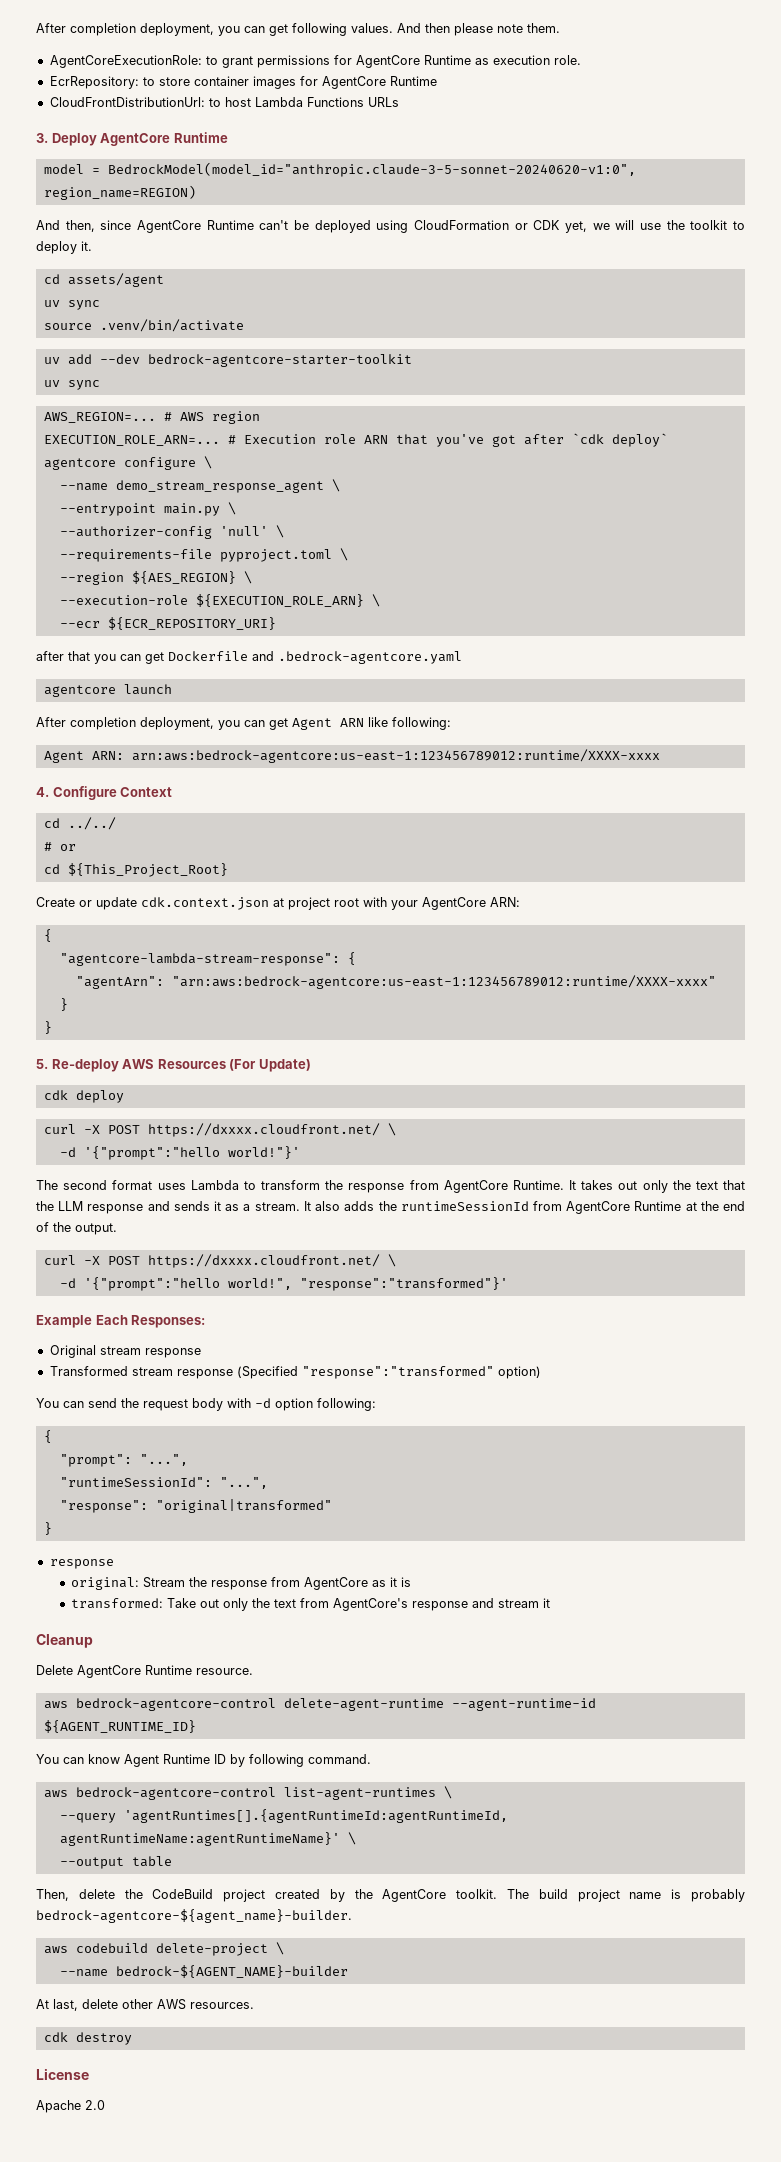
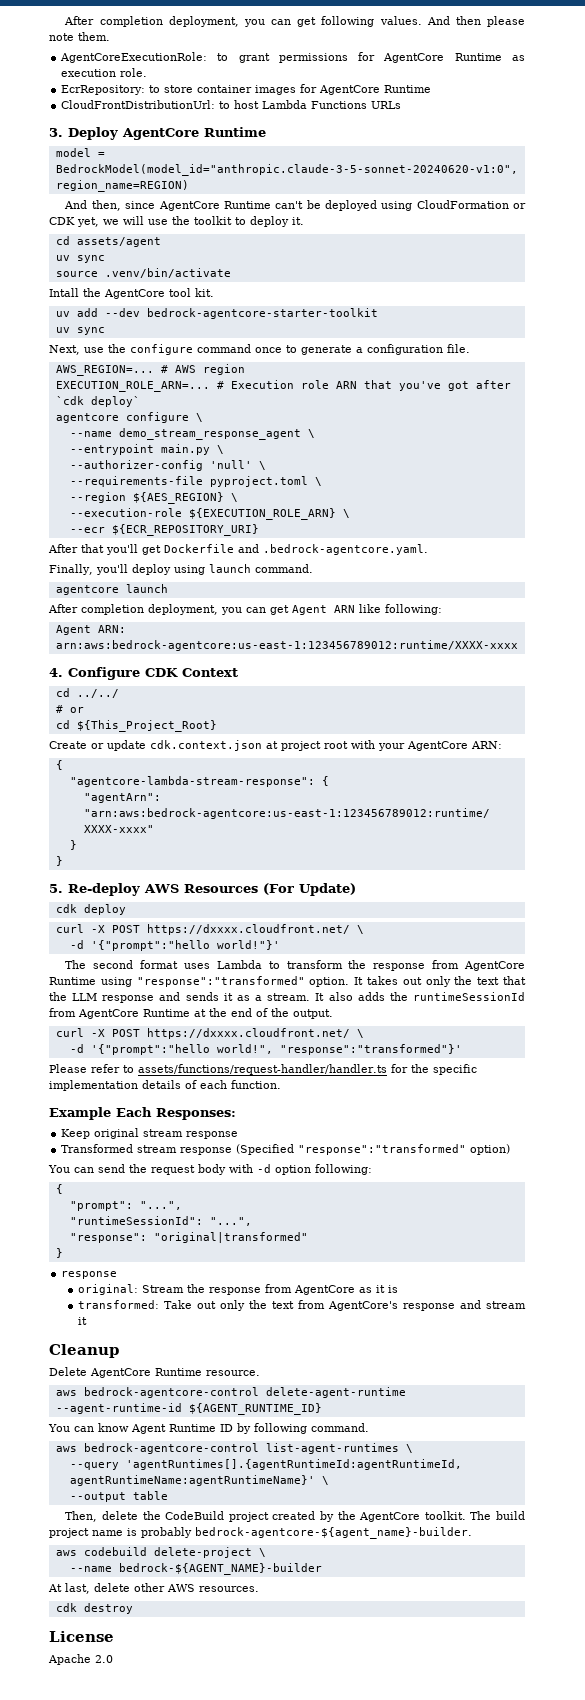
(244, 325) none -> [49,288,214,299] // Intall the AgentCore tool kit.
(100, 385) none -> [49,344,470,355] // Next, use the configure command once to generate a configuration file.
[36,651,462,664] after that you can get Dockerfile and .bedrock-agentcore.yaml -> [48,544,428,555] [49,564,313,575] After that you'll get Dockerfile and .bedrock-agentcore.yaml. // Finally, you'll deploy using launch command.
(117, 793) none -> [145,668,178,677] CDK
[512,1180,564,1190] Runtime. -> [49,976,350,987] Runtime using "response":"transformed" option.
(508, 1284) none -> [49,1064,477,1075] [49,1080,281,1091] // Please refer to assets/functions/request-handler/handler.ts for the specific implementation details of each function.
[49,1345,96,1358] Original -> [61,1128,140,1139] Keep original

